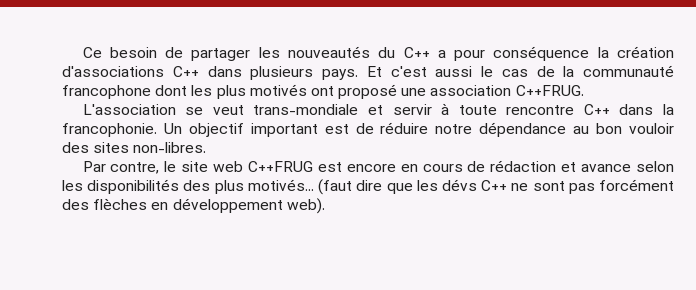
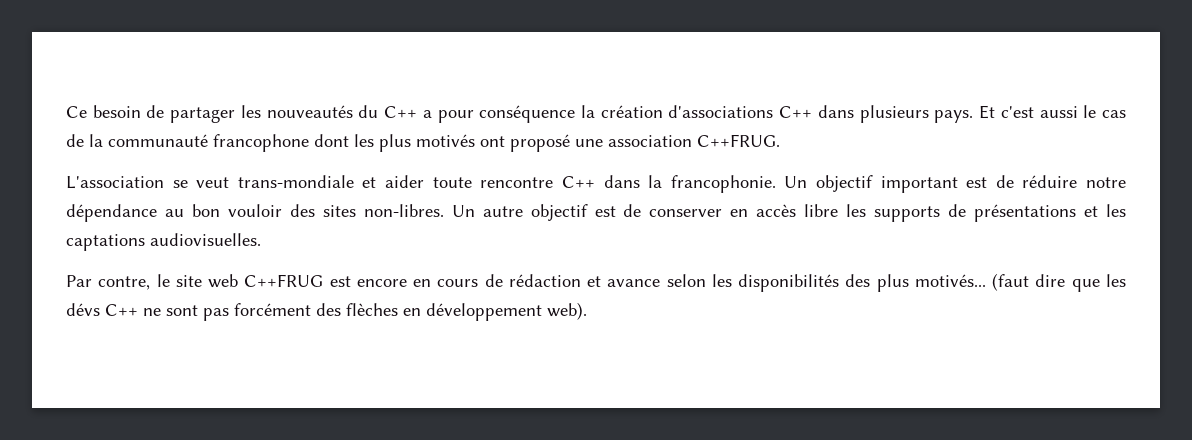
[392,103,450,115] servir à -> [385,175,425,188] aider
(207, 147) none -> [451,204,1127,222] [66,233,261,251] Un autre objectif est de conserver en accès libre les supports de présentations et les captations audiovisuelles.

